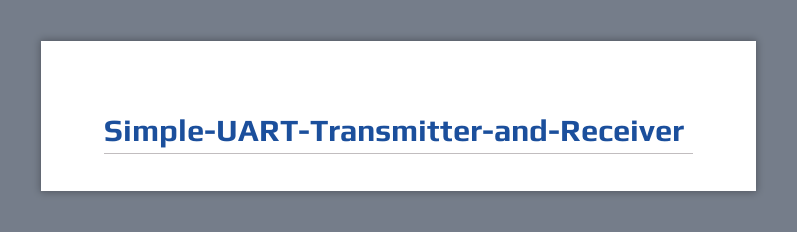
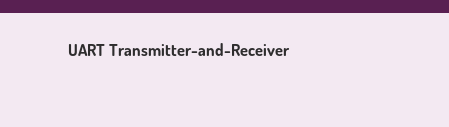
[104,119,684,148] Simple-UART-Transmitter-and-Receiver -> [68,43,291,56] UART Transmitter-and-Receiver

